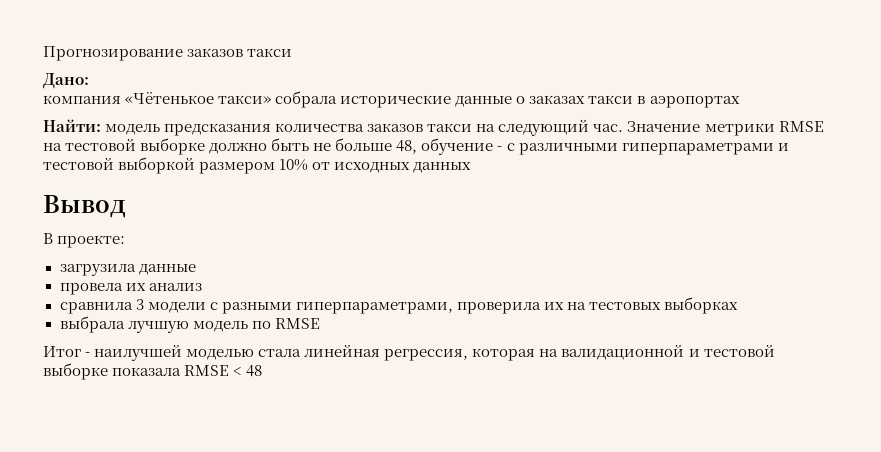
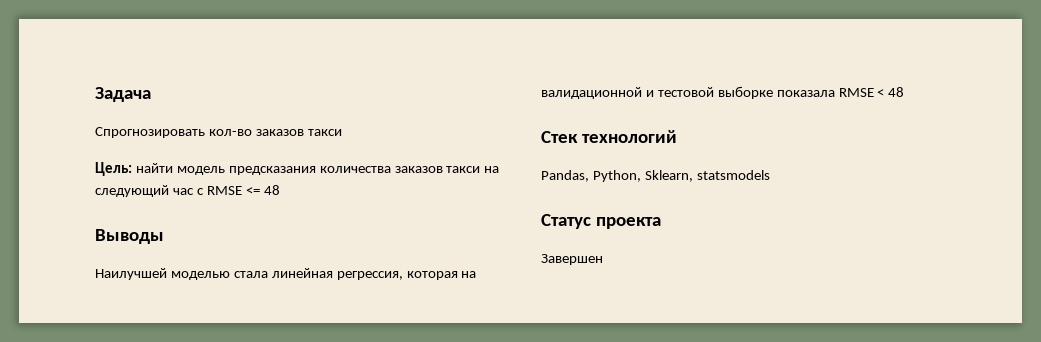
[43,46,183,61] Прогнозирование -> [95,87,151,102] [95,127,252,138] Задача // Спрогнозировать кол-во
[43,73,89,89] [43,91,740,108] [43,119,101,132] Дано: // компания «Чётенькое такси» собрала исторические данные о заказах такси в аэропортах // Найти: -> [95,162,173,176] Цель: найти
[593,121,824,136] [43,138,789,155] [43,157,472,174] [43,195,126,218] [43,233,126,248] [59,264,196,276] [59,283,202,295] [59,297,738,314] [59,316,320,333] [43,344,183,361] час. Значение метрики RMSE на тестовой выборке должно быть не больше 48, обучение - с различными гиперпараметрами и тестовой выборкой размером 10% от исходных данных // Вывод // В проекте: // загрузила данные // провела их анализ // сравнила 3 модели с разными гиперпараметрами, проверила их на тестовых выборках // выбрала лучшую модель по RMSE // Итог - наилучшей -> [172,185,280,195] [95,229,164,244] [95,268,167,280] час с RMSE <= 48 // Выводы // Наилучшей
(263, 371) none -> [541,130,677,143] [541,170,770,182] [541,214,661,229] [541,254,603,265] // Стек технологий // Pandas, Python, Sklearn, statsmodels // Статус проекта // Завершен

